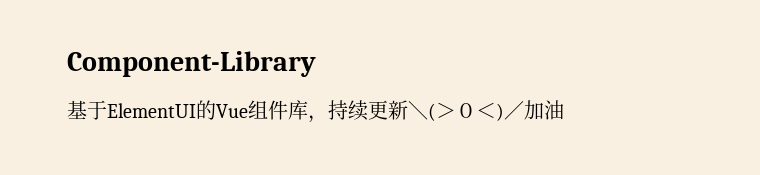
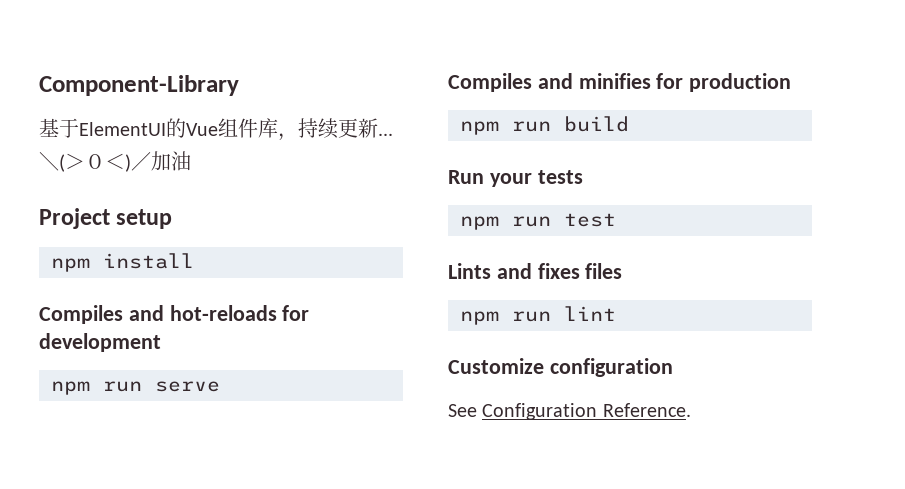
(408, 110) none -> [378,133,393,136] ...
(564, 110) none -> [39,208,173,229] [51,253,194,272] [39,305,310,324] [39,333,161,352] [51,381,220,395] [448,73,792,92] [460,116,629,135] [448,170,583,187] [460,213,616,230] [448,263,623,279] [460,306,616,325] [448,358,673,377] [448,403,691,420] // Project setup // npm install // Compiles and hot-reloads for development // npm run serve // Compiles and minifies for production // npm run build // Run your tests // npm run test // Lints and fixes files // npm run lint // Customize configuration // See Configuration Reference.

